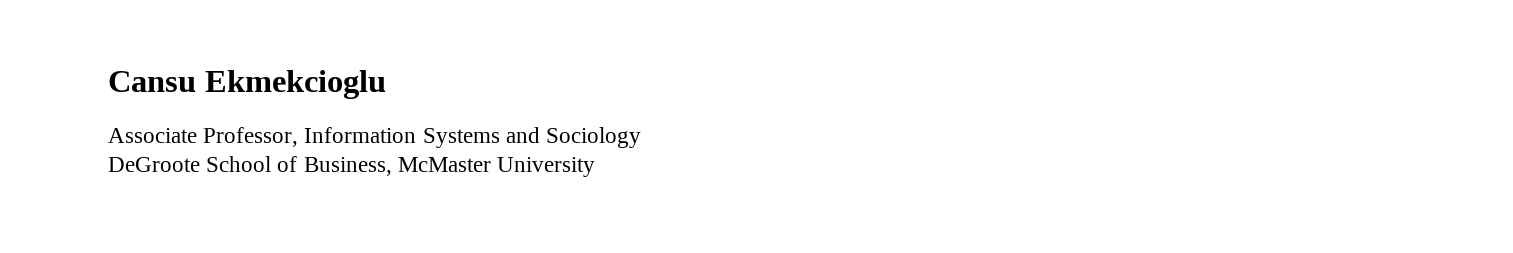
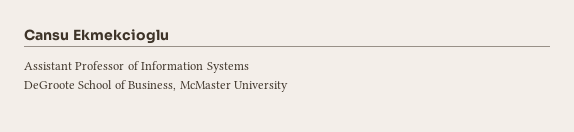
[108,127,299,147] Associate Professor, -> [24,61,139,70] Assistant Professor of
[505,127,642,148] and Sociology -> (249, 67) none

